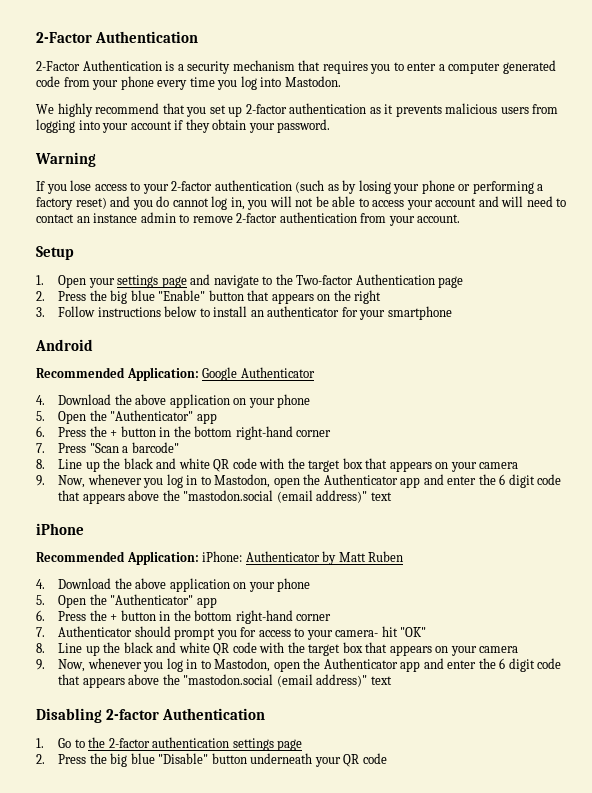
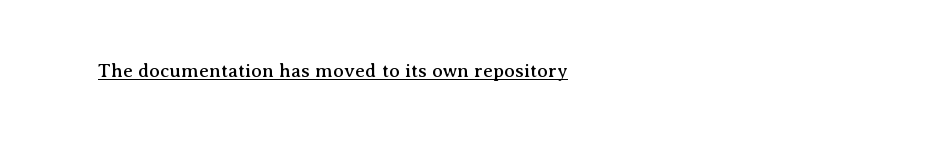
[36,31,199,43] [36,60,556,74] [36,76,341,90] [36,103,559,117] [36,119,331,133] [35,152,96,167] [36,180,544,194] [36,196,567,210] [36,212,461,226] [36,246,74,260] [36,274,464,288] [36,290,382,304] [36,306,452,320] [35,339,93,351] [36,367,315,381] [36,394,311,408] [36,410,217,424] [36,426,332,440] [36,442,179,453] [36,458,519,472] [36,474,562,488] [58,490,392,504] [36,523,84,535] [36,551,404,565] [36,578,311,592] [36,594,217,608] [36,610,332,624] [36,626,427,640] [36,642,519,656] [36,658,562,672] [58,674,392,688] [36,708,266,723] [36,737,303,751] [36,753,387,767] 2-Factor Authentication // 2-Factor Authentication is a security mechanism that requires you to enter a computer generated code from your phone every time you log into Mastodon. // We highly recommend that you set up 2-factor authentication as it prevents malicious users from logging into your account if they obtain your password. // Warning // If you lose access to your 2-factor authentication (such as by losing your phone or performing a factory reset) and you do cannot log in, you will not be able to access your account and will need to contact an instance admin to remove 2-factor authentication from your account. // Setup // 1. Open your settings page and navigate to the Two-factor Authentication page // 2. Press the big blue "Enable" button that appears on the right // 3. Follow instructions below to install an authenticator for your smartphone // Android // Recommended Application: Google Authenticator // 4. Download the above application on your phone // 5. Open the "Authenticator" app // 6. Press the + button in the bottom right-hand corner // 7. Press "Scan a barcode" // 8. Line up the black and white QR code with the target box that appears on your camera // 9. Now, whenever you log in to Mastodon, open the Authenticator app and enter the 6 digit code that appears above the "mastodon.social (email address)" text // iPhone // Recommended Application: iPhone: Authenticator by Matt Ruben // 4. Download the above application on your phone // 5. Open the "Authenticator" app // 6. Press the + button in the bottom right-hand corner // 7. Authenticator should prompt you for access to your camera- hit "OK" // 8. Line up the black and white QR code with the target box that appears on your camera // 9. Now, whenever you log in to Mastodon, open the Authenticator app and enter the 6 digit code that appears above the "mastodon.social (email address)" text // Disabling 2-factor Authentication // 1. Go to the 2-factor authentication settings page // 2. Press the big blue "Disable" button underneath your QR code -> [98,63,568,81] The documentation has moved to its own repository

